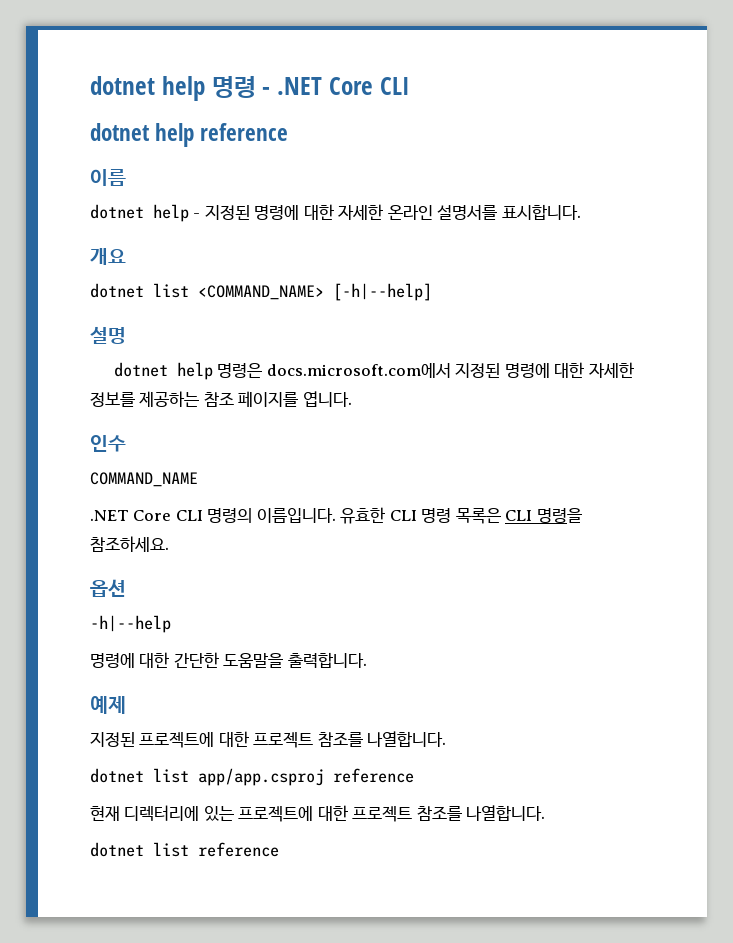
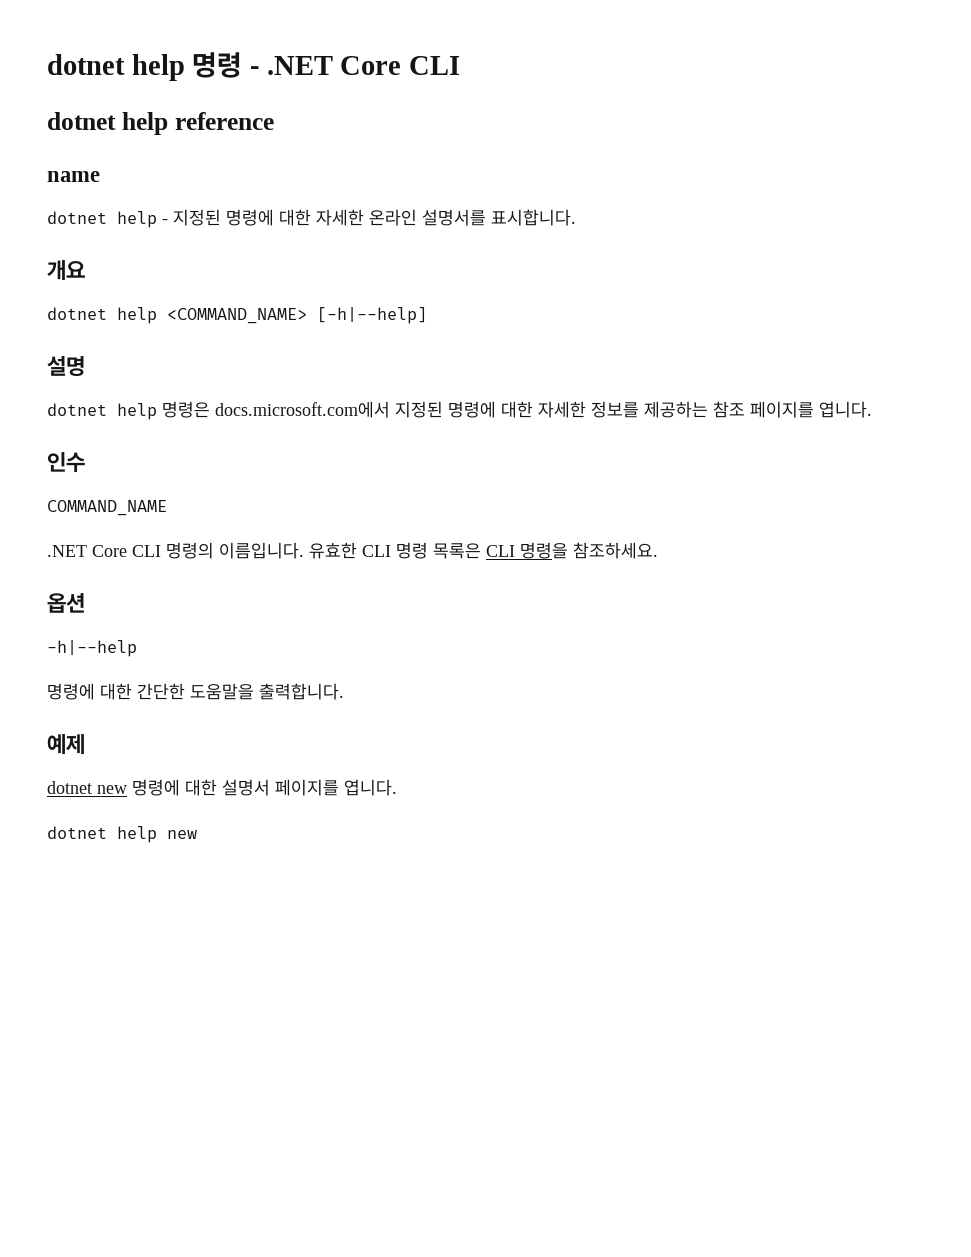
[90,169,126,186] 이름 -> [47,171,100,182] name
[153,283,189,298] list -> [117,307,157,324] help
[90,731,447,748] [90,768,414,786] [90,805,546,822] [90,842,279,857] 지정된 프로젝트에 대한 프로젝트 참조를 나열합니다. // dotnet list app/app.csproj reference // 현재 디렉터리에 있는 프로젝트에 대한 프로젝트 참조를 나열합니다. // dotnet list reference -> [47,779,397,796] [47,826,197,843] dotnet new 명령에 대한 설명서 페이지를 엽니다. // dotnet help new

